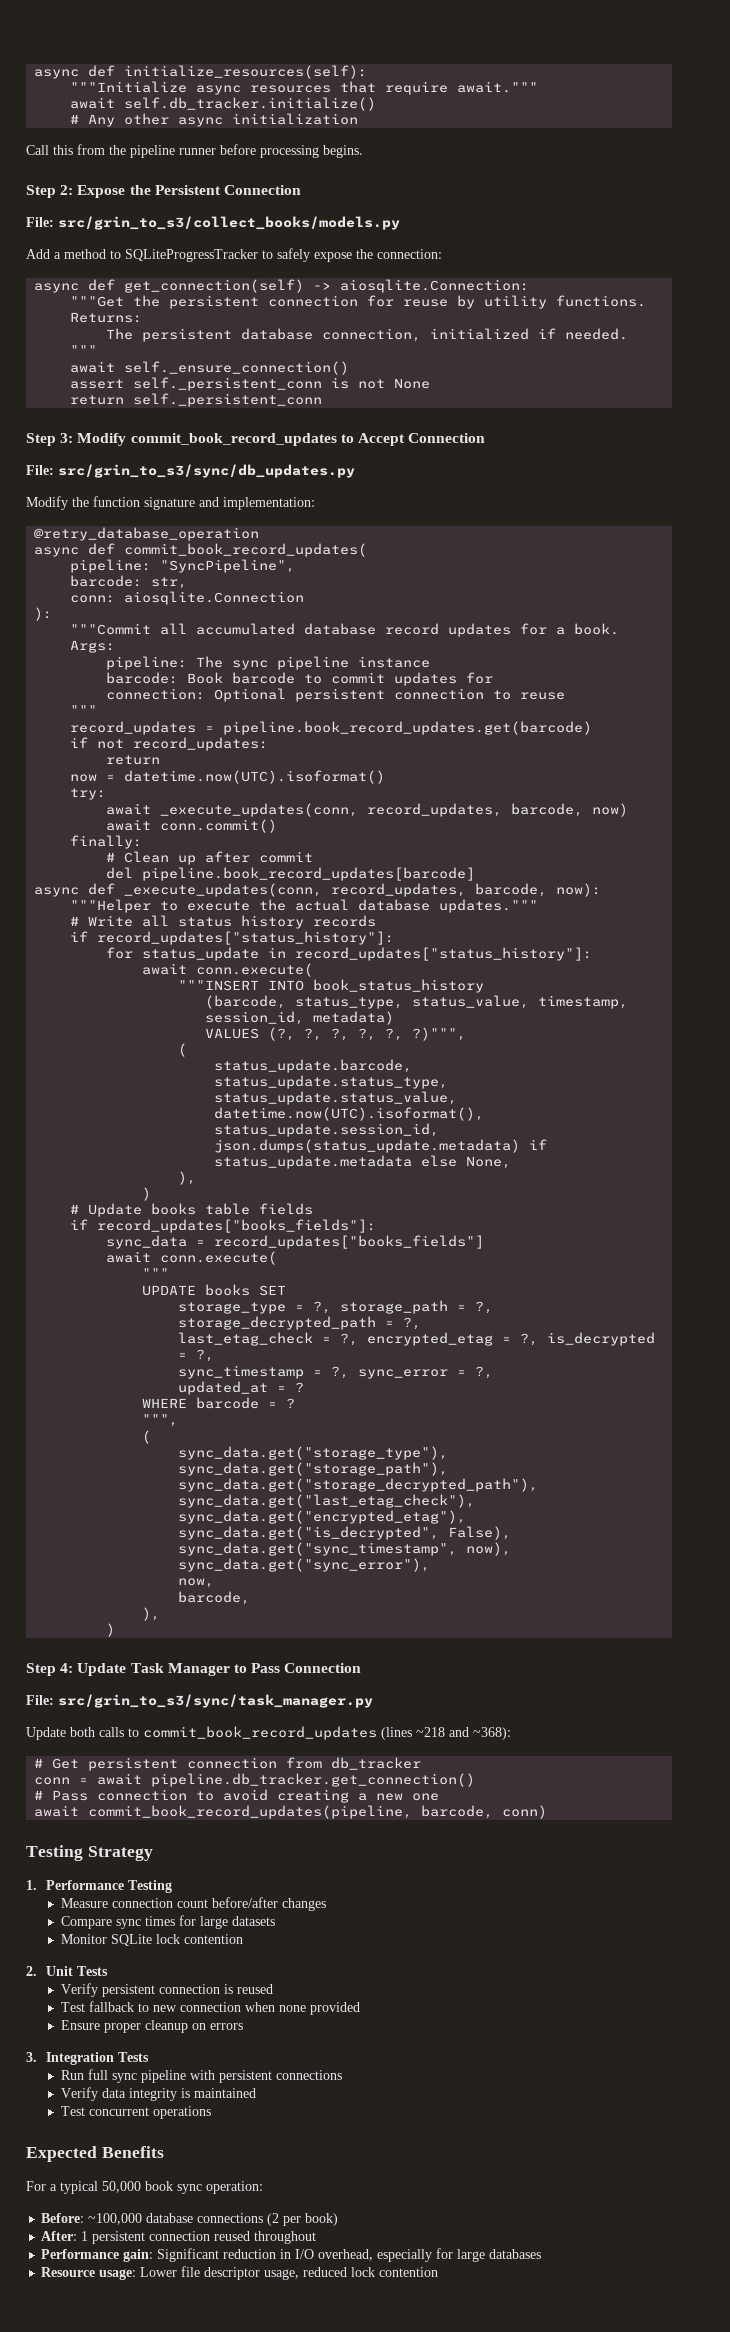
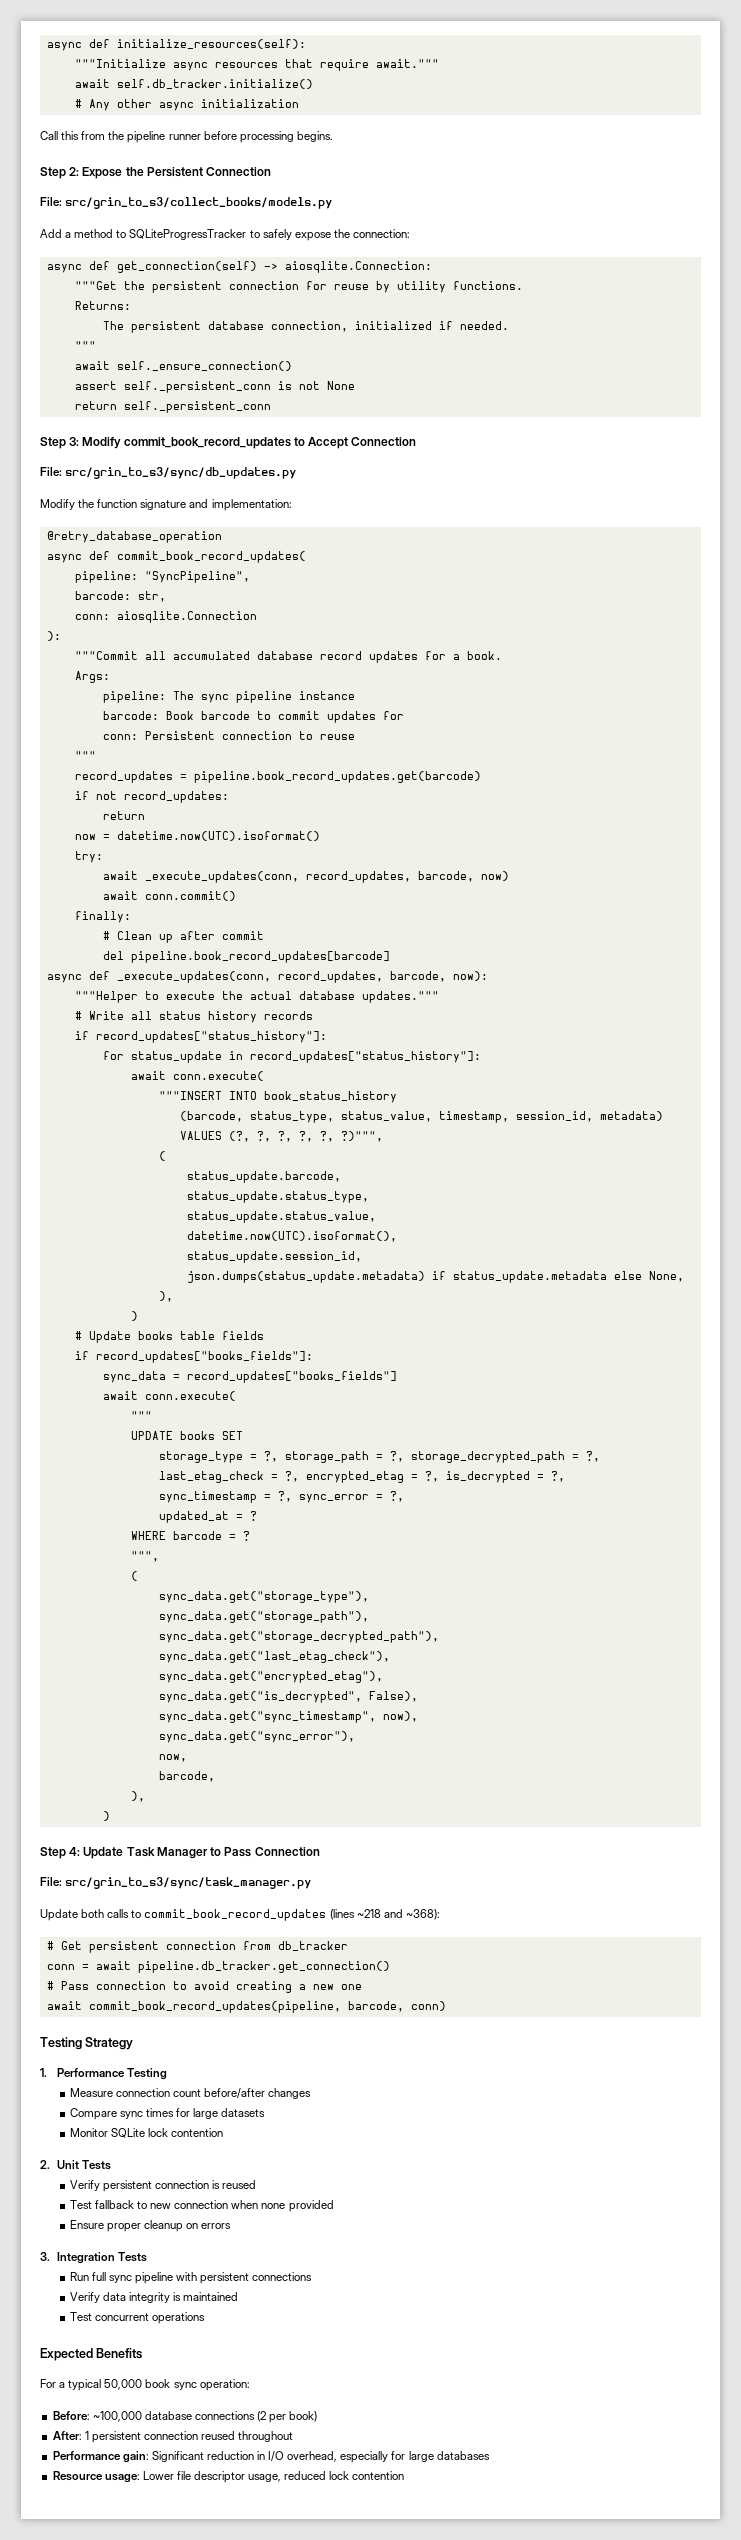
[106,688,386,702] connection: Optional persistent -> [102,731,215,740] conn: Persistent

